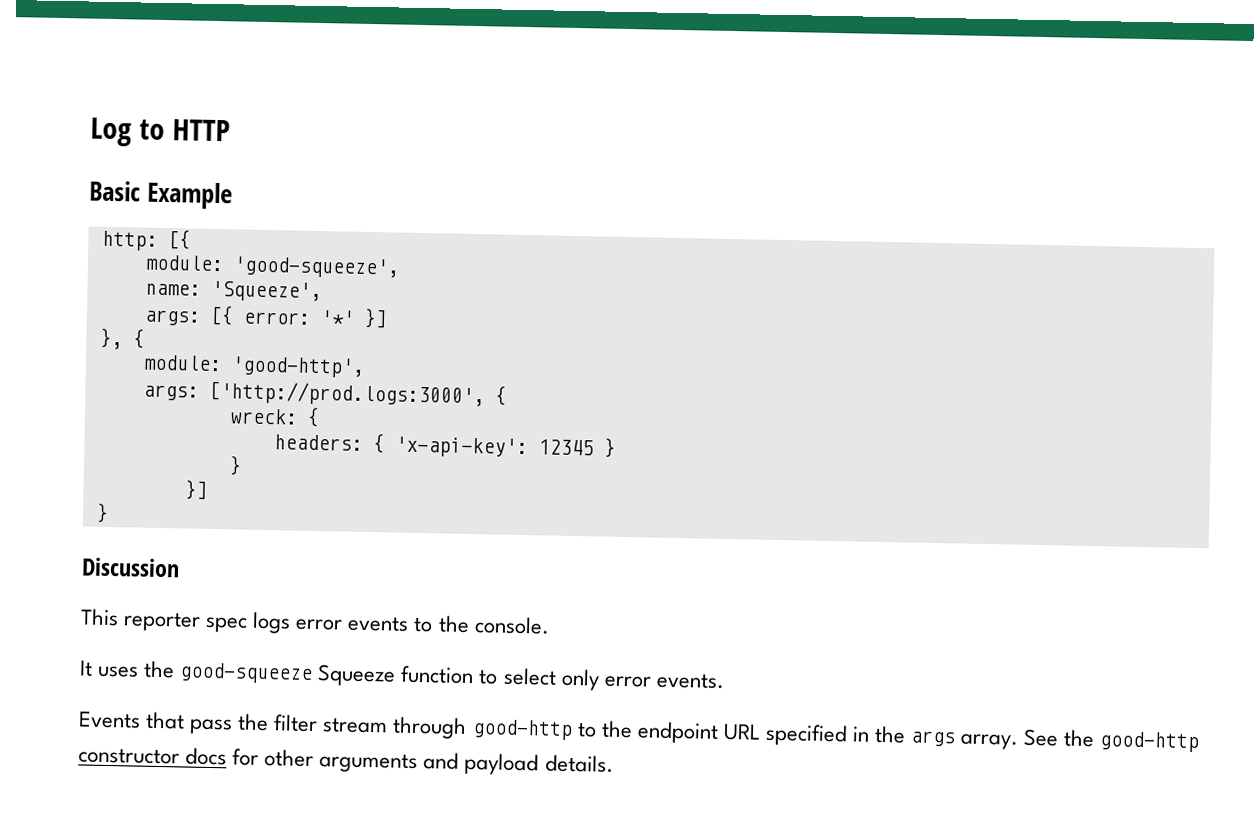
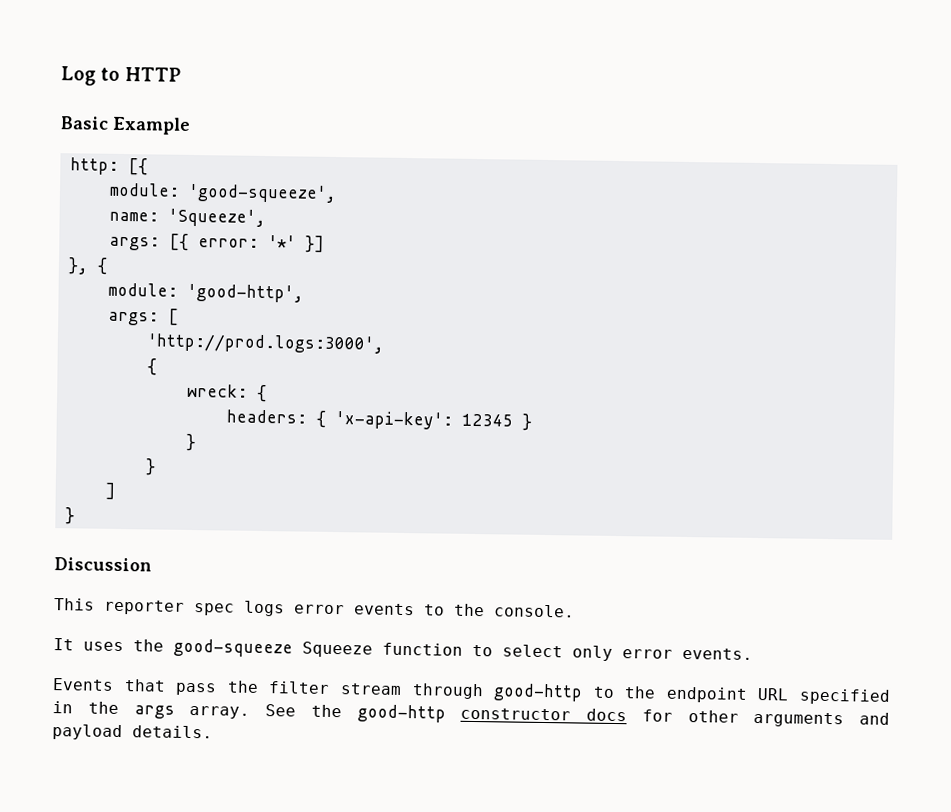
[208,380,485,408] ['http://prod.logs:3000', -> [167,308,179,326] [146,333,384,354] [ // 'http://prod.logs:3000', //
[184,479,208,500] }] -> [144,458,156,476] [104,482,116,500] } // ]

